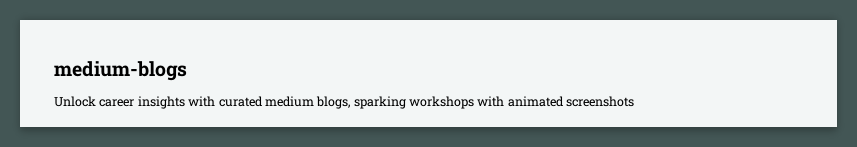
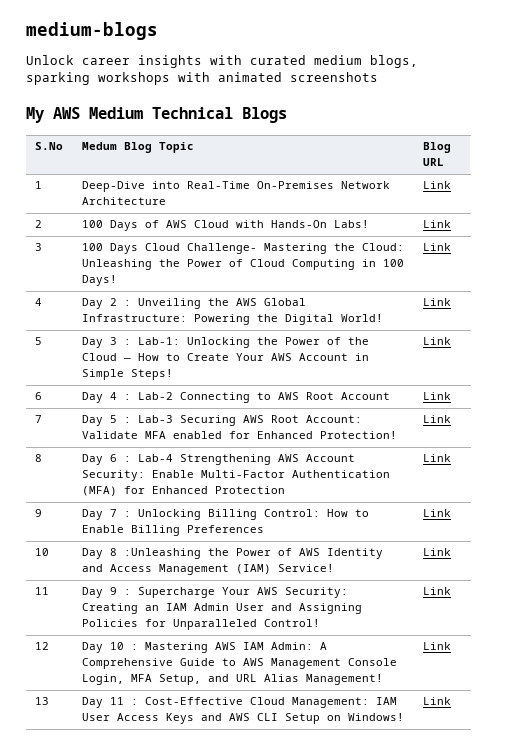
(635, 101) none -> [26,107,287,123] [35,142,64,150] [82,142,195,153] [423,142,452,153] [423,158,445,166] [35,181,43,189] [82,181,391,192] [82,197,167,205] [423,181,452,189] [35,220,43,228] [82,220,370,231] [423,220,452,228] [35,243,43,251] [82,243,405,254] [82,259,405,270] [82,275,118,286] [423,243,452,251] [35,298,43,306] [82,298,307,309] [82,314,384,325] [423,298,452,306] [35,337,43,345] [82,337,370,348] [82,353,370,361] [82,369,174,380] [423,337,452,345] [35,392,43,400] [82,392,391,403] [423,392,452,400] [35,415,43,423] [82,415,363,426] [82,431,398,439] [423,415,452,423] [35,454,43,462] [82,454,356,465] [82,470,391,481] [82,486,286,496] [423,454,452,462] [35,509,43,517] [82,509,370,520] [82,525,265,536] [423,509,452,517] [35,548,50,556] [82,548,384,559] [82,564,335,575] [423,548,452,556] [35,587,50,595] [82,587,349,598] [82,603,363,614] [82,619,321,630] [423,587,452,595] [35,642,50,650] [82,642,328,653] [82,658,398,669] [82,674,384,685] [423,642,452,650] [35,697,50,705] [82,697,398,708] [82,713,405,724] [423,697,452,705] // My AWS Medium Technical Blogs // S.No | Medum Blog Topic | Blog URL // 1 | Deep-Dive into Real-Time On-Premises Network Architecture | Link // 2 | 100 Days of AWS Cloud with Hands-On Labs! | Link // 3 | 100 Days Cloud Challenge- Mastering the Cloud: Unleashing the Power of Cloud Computing in 100 Days! | Link // 4 | Day 2 : Unveiling the AWS Global Infrastructure: Powering the Digital World! | Link // 5 | Day 3 : Lab-1: Unlocking the Power of the Cloud — How to Create Your AWS Account in Simple Steps! | Link // 6 | Day 4 : Lab-2 Connecting to AWS Root Account | Link // 7 | Day 5 : Lab-3 Securing AWS Root Account: Validate MFA enabled for Enhanced Protection! | Link // 8 | Day 6 : Lab-4 Strengthening AWS Account Security: Enable Multi-Factor Authentication (MFA) for Enhanced Protection | Link // 9 | Day 7 : Unlocking Billing Control: How to Enable Billing Preferences | Link // 10 | Day 8 :Unleashing the Power of AWS Identity and Access Management (IAM) Service! | Link // 11 | Day 9 : Supercharge Your AWS Security: Creating an IAM Admin User and Assigning Policies for Unparalleled Control! | Link // 12 | Day 10 : Mastering AWS IAM Admin: A Comprehensive Guide to AWS Management Console Login, MFA Setup, and URL Alias Management! | Link // 13 | Day 11 : Cost-Effective Cloud Management: IAM User Access Keys and AWS CLI Setup on Windows! | Link

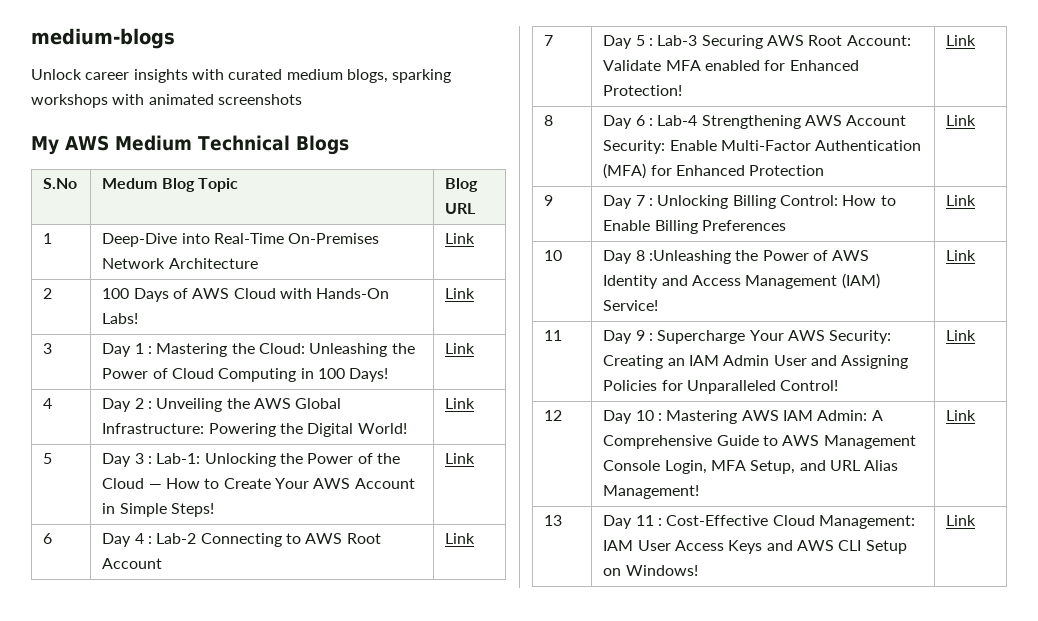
[82,243,258,254] 100 Days Cloud Challenge- -> [102,343,153,357] Day 1 :

